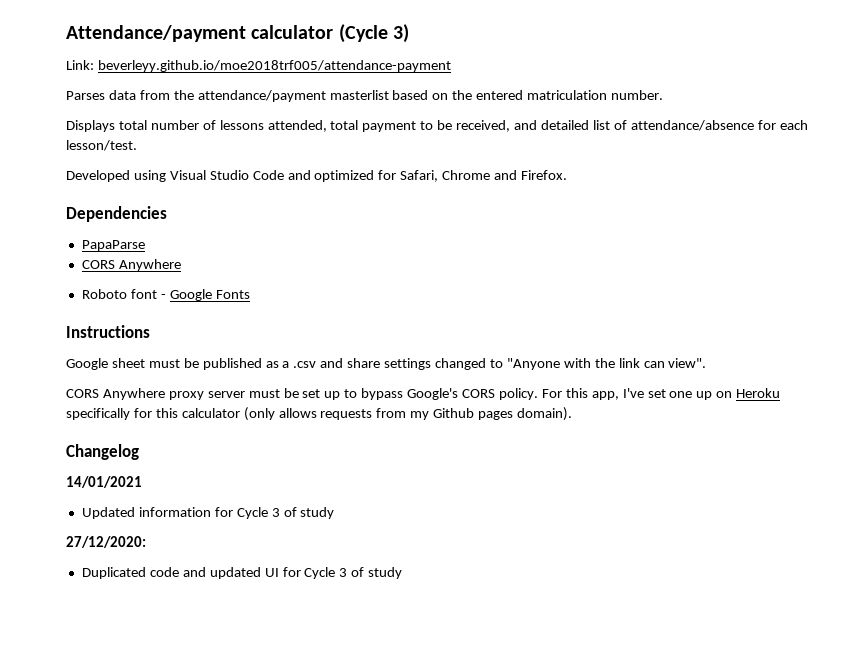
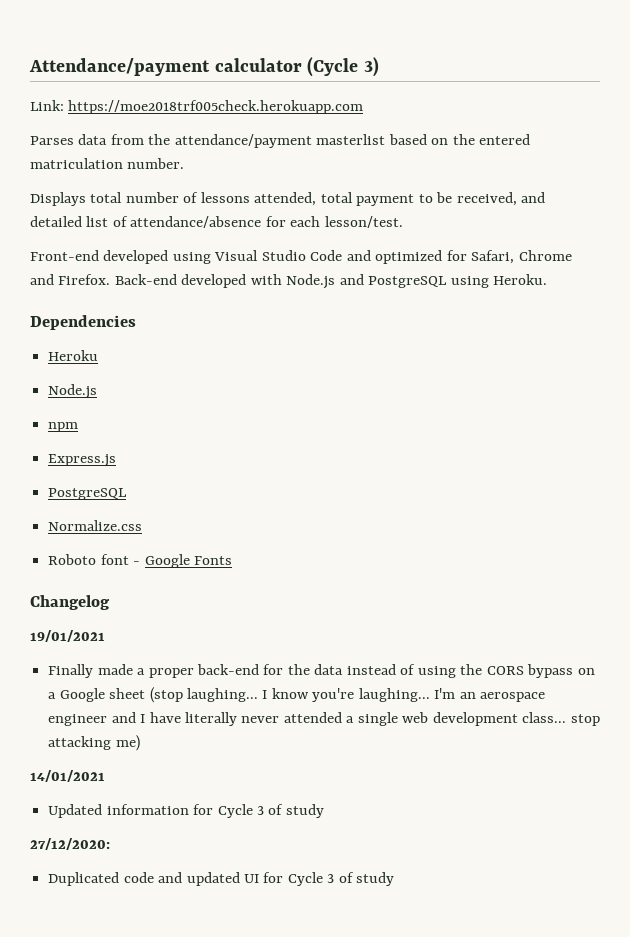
[97,60,451,72] beverleyy.github.io/moe2018trf005/attendance-payment -> [68,100,364,114] https://moe2018trf005check.herokuapp.com
[66,170,130,182] Developed -> [30,250,169,264] Front-end developed
[66,206,167,222] [81,240,145,251] [81,259,181,271] // Dependencies // PapaParse // CORS Anywhere -> [114,274,548,289] [30,315,136,330] [48,350,99,361] [48,384,98,399] [48,422,79,432] [48,454,117,467] [48,488,128,500] [48,520,143,531] Back-end developed with Node.js and PostgreSQL using Heroku. // Dependencies // Heroku // Node.js // npm // Express.js // PostgreSQL // Normalize.css
[66,325,150,338] [66,358,707,370] [66,388,781,400] [66,407,573,421] [66,444,139,460] Instructions // Google sheet must be published as a .csv and share settings changed to "Anyone with the link can view". // CORS Anywhere proxy server must be set up to bypass Google's CORS policy. For this app, I've set one up on Heroku specifically for this calculator (only allows requests from my Github pages domain). // Changelog -> [30,595,110,610] [30,630,105,642] [48,664,595,678] [48,687,546,703] [48,712,600,726] [48,735,140,751] Changelog // 19/01/2021 // Finally made a proper back-end for the data instead of using the CORS bypass on a Google sheet (stop laughing... I know you're laughing... I'm an aerospace engineer and I have literally never attended a single web development class... stop attacking me)

